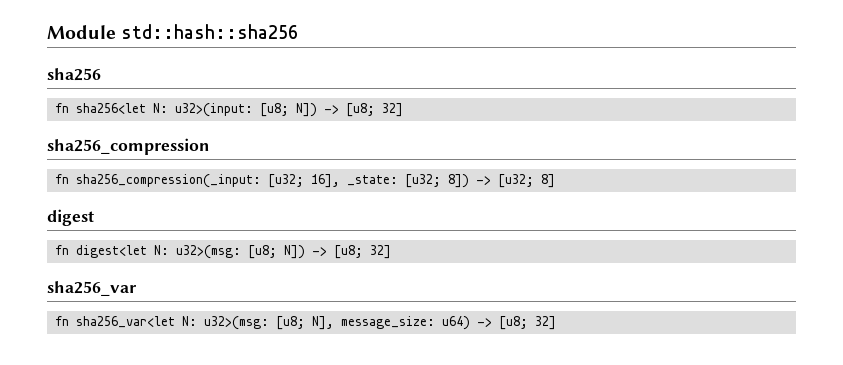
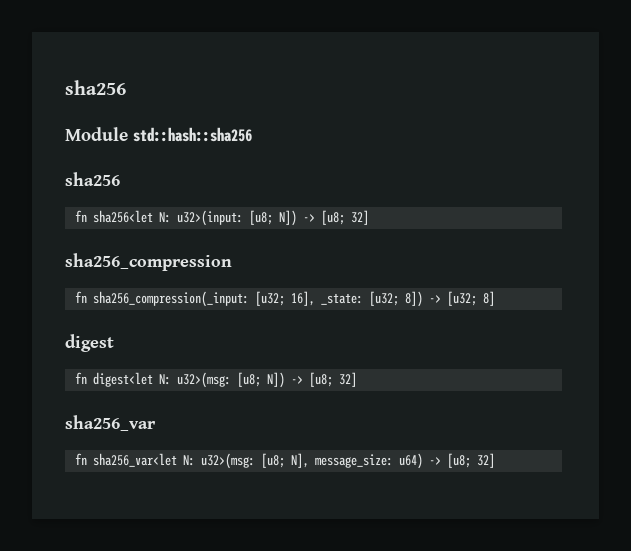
(47, 32) none -> [65,80,126,95] sha256 //

